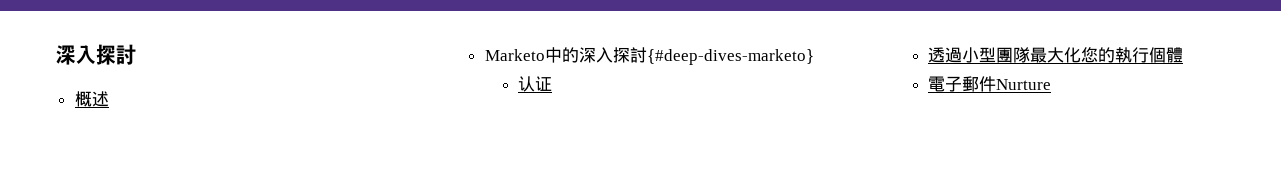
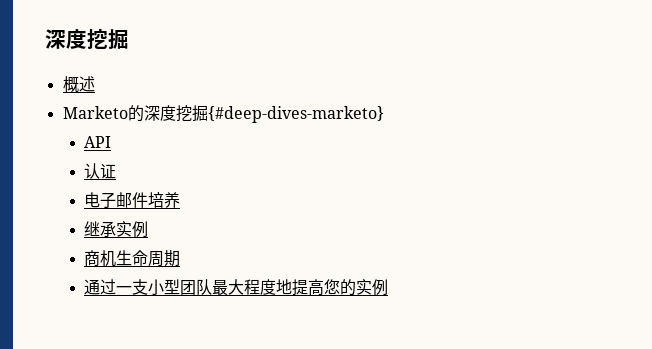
[56,44,136,65] 深入探討 -> [45,29,129,49] 深度挖掘
[544,47,647,63] 中的深入探討 -> [127,105,208,122] 的深度挖掘
(814, 57) none -> [84,136,112,148] // API
[928,47,1184,63] [928,76,1052,92] 透過小型團隊最大化您的執行個體 // 電子郵件Nurture -> [84,192,181,209] [84,221,149,238] [84,250,181,267] [84,279,389,296] 电子邮件培养 // 继承实例 // 商机生命周期 // 通过一支小型团队最大程度地提高您的实例

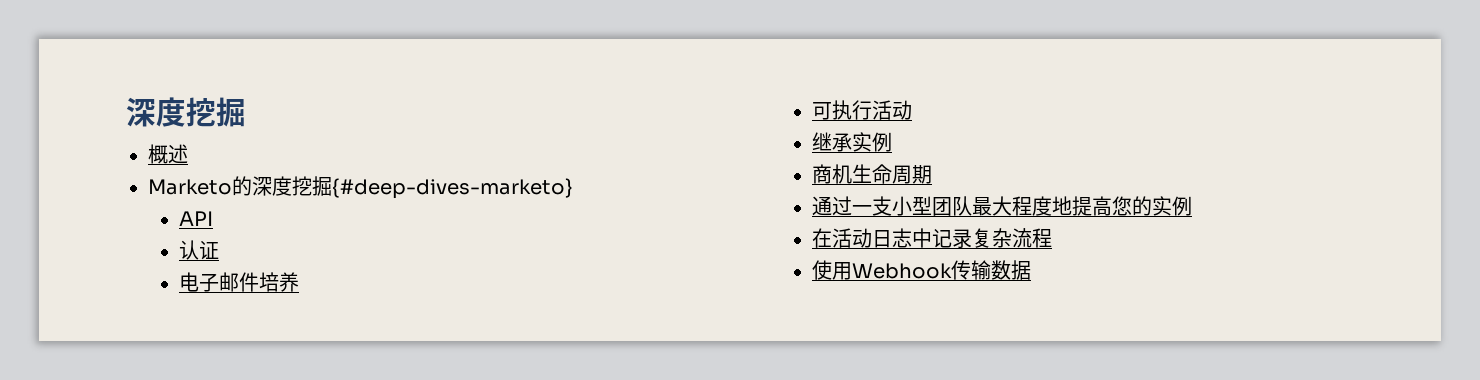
(181, 200) none -> [812,100,913,120] // 可执行活动
(389, 287) none -> [812,228,1053,248] [812,260,1032,280] // 在活动日志中记录复杂流程 // 使用Webhook传输数据

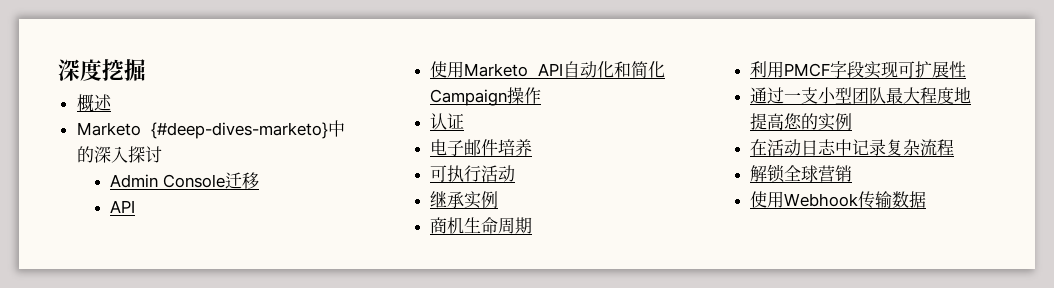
[232,176,573,199] [179,211,214,226] 的深度挖掘{#deep-dives-marketo} // API -> [151,120,345,139] [76,146,162,163] [110,172,259,189] [110,200,136,213] [430,61,665,78] [430,87,542,106] {#deep-dives-marketo}中的深入探讨 // Admin Console迁移 // API // 使用Marketo API自动化和简化Campaign操作
(933, 174) none -> [750,61,967,79] // 利用PMCF字段实现可扩展性
(1053, 238) none -> [750,164,853,183] // 解锁全球营销

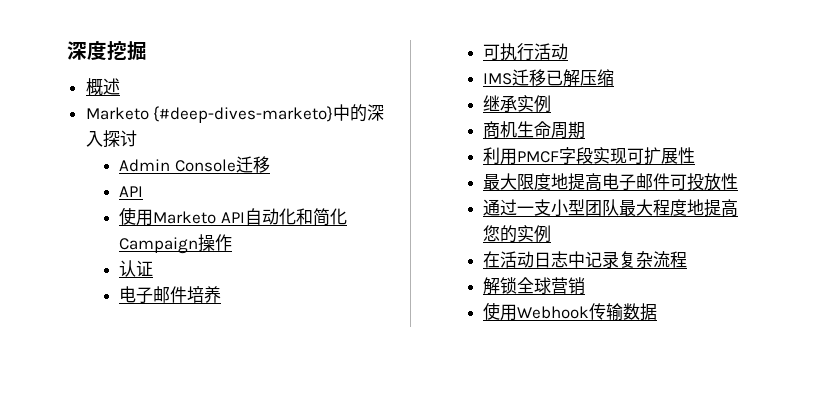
(516, 173) none -> [483,69,615,87] // IMS迁移已解压缩
(967, 69) none -> [483,173,739,191] // 最大限度地提高电子邮件可投放性

